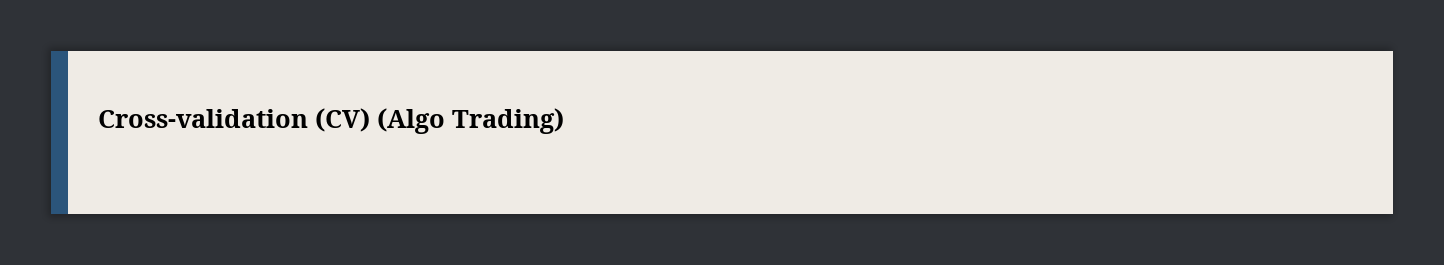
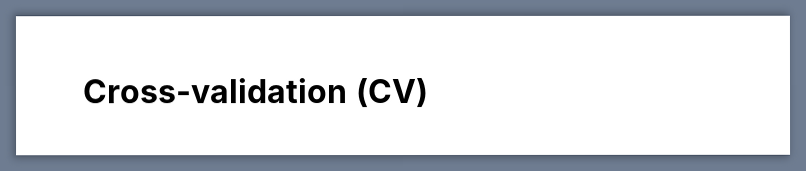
[377,108,564,134] (Algo Trading) -> (429, 93) none

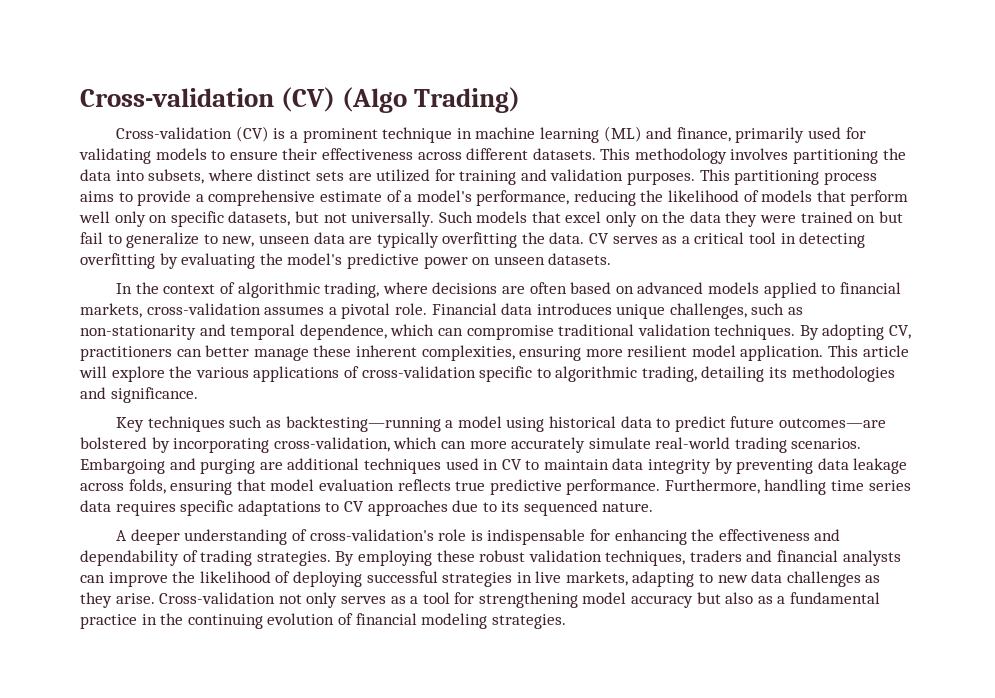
[82,77,429,109] Cross-validation (CV) -> [80,87,521,113] [116,126,866,143] [79,148,906,164] [80,169,877,185] [80,190,909,206] [79,211,903,227] [80,232,866,248] [80,253,612,269] [116,282,901,298] [80,303,804,319] [80,324,912,340] [80,345,909,361] [79,366,895,382] [80,387,198,403] [116,416,886,432] [80,437,862,453] [80,458,908,474] [80,479,911,495] [80,500,654,516] [116,529,841,545] [80,550,901,566] [80,571,881,587] [80,592,881,608] [80,613,566,629] Cross-validation (CV) (Algo Trading) // Cross-validation (CV) is a prominent technique in machine learning (ML) and finance, primarily used for validating models to ensure their effectiveness across different datasets. This methodology involves partitioning the data into subsets, where distinct sets are utilized for training and validation purposes. This partitioning process aims to provide a comprehensive estimate of a model's performance, reducing the likelihood of models that perform well only on specific datasets, but not universally. Such models that excel only on the data they were trained on but fail to generalize to new, unseen data are typically overfitting the data. CV serves as a critical tool in detecting overfitting by evaluating the model's predictive power on unseen datasets. // In the context of algorithmic trading, where decisions are often based on advanced models applied to financial markets, cross-validation assumes a pivotal role. Financial data introduces unique challenges, such as non-stationarity and temporal dependence, which can compromise traditional validation techniques. By adopting CV, practitioners can better manage these inherent complexities, ensuring more resilient model application. This article will explore the various applications of cross-validation specific to algorithmic trading, detailing its methodologies and significance. // Key techniques such as backtesting—running a model using historical data to predict future outcomes—are bolstered by incorporating cross-validation, which can more accurately simulate real-world trading scenarios. Embargoing and purging are additional techniques used in CV to maintain data integrity by preventing data leakage across folds, ensuring that model evaluation reflects true predictive performance. Furthermore, handling time series data requires specific adaptations to CV approaches due to its sequenced nature. // A deeper understanding of cross-validation's role is indispensable for enhancing the effectiveness and dependability of trading strategies. By employing these robust validation techniques, traders and financial analysts can improve the likelihood of deploying successful strategies in live markets, adapting to new data challenges as they arise. Cross-validation not only serves as a tool for strengthening model accuracy but also as a fundamental practice in the continuing evolution of financial modeling strategies.

